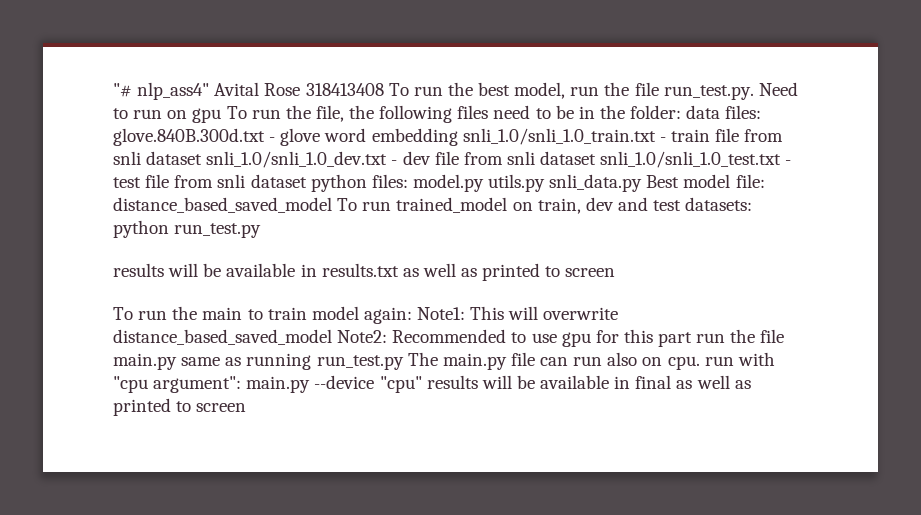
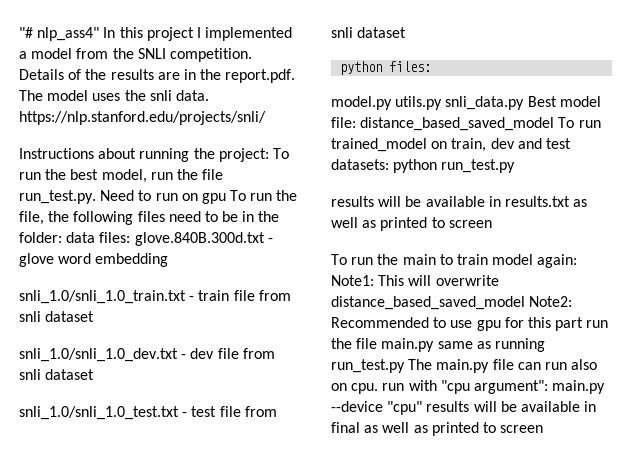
[214,82,384,96] Avital Rose 318413408 -> [103,27,293,41] [19,48,252,62] [19,69,296,83] [19,90,209,101] [19,111,266,125] [19,148,269,162] In this project I implemented a model from the SNLI competition. Details of the results are in the report.pdf. The model uses the snli data. https://nlp.stanford.edu/projects/snli/ // Instructions about running the project:
(458, 137) none -> (169, 260) //
(203, 158) none -> (95, 316) //
(597, 158) none -> (95, 374) //
(307, 181) none -> (407, 32) //
(408, 181) none -> (432, 66) //

